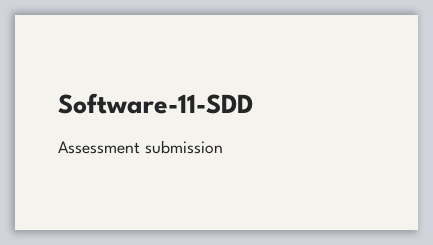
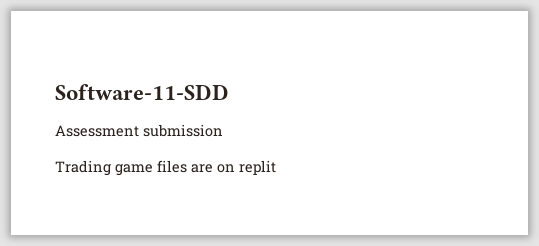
(223, 147) none -> [55,160,276,176] // Trading game files are on replit

